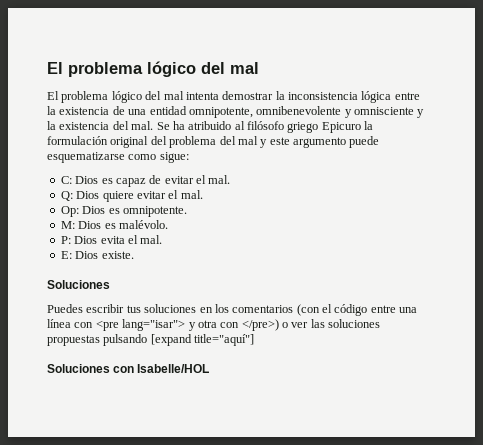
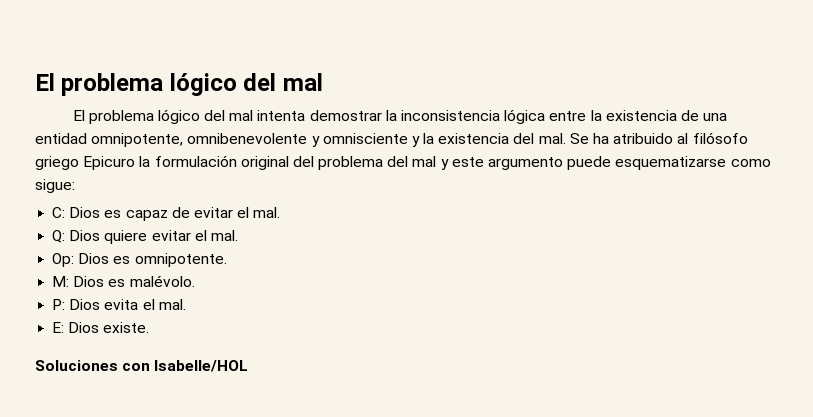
[47,304,418,316] [47,319,381,331] [47,334,255,346] [47,364,110,373] // Puedes escribir tus soluciones en los comentarios (con el código entre una línea con <pre lang="isar"> y otra con </pre>) o ver las soluciones propuestas pulsando [expand title="aquí"] // Soluciones -> (118, 365) none

